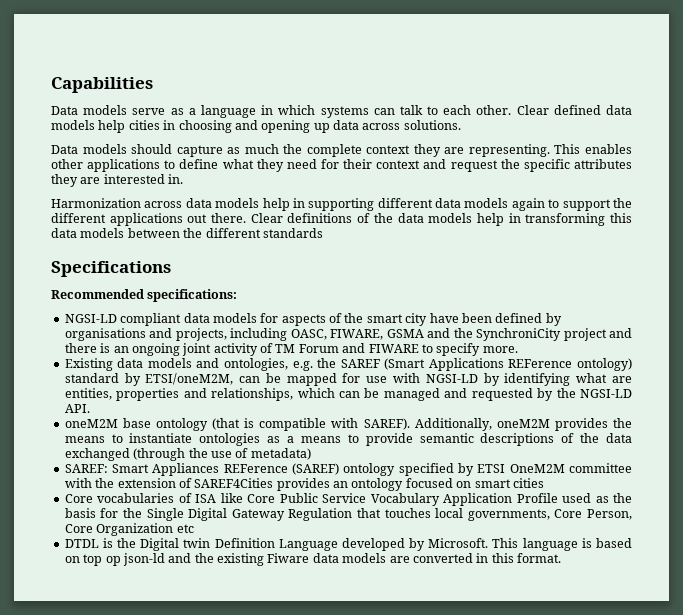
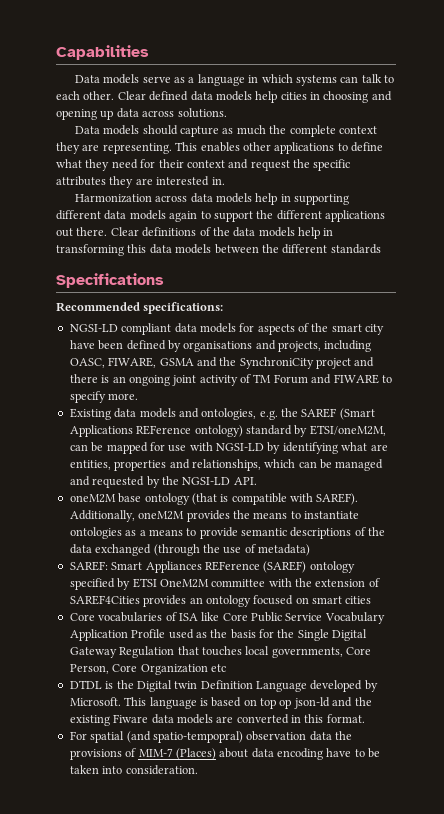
(561, 558) none -> [69,731,352,743] [69,748,381,760] [69,765,198,775] // For spatial (and spatio-tempopral) observation data the provisions of MIM-7 (Places) about data encoding have to be taken into consideration.

